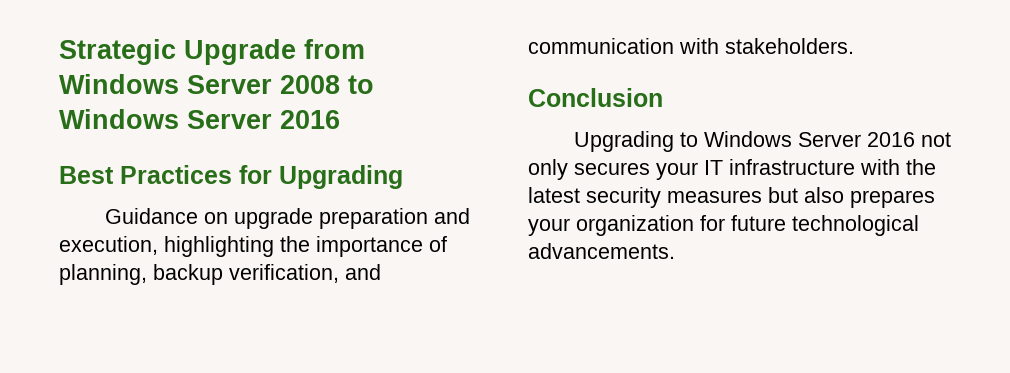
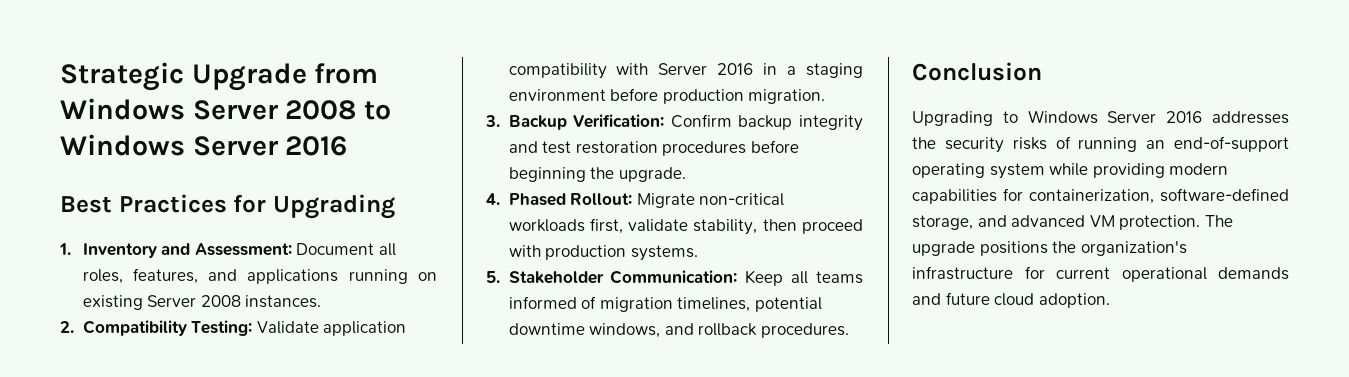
[104,208,470,229] [59,236,447,257] [59,264,381,285] [528,38,854,54] Guidance on upgrade preparation and execution, highlighting the importance of planning, backup verification, and communication with stakeholders. -> [59,243,396,258] [82,268,437,284] [82,295,322,310] [60,320,407,336] [508,63,863,79] [508,88,826,104] [485,114,863,131] [508,140,799,156] [508,167,686,182] [486,193,785,208] [508,218,863,235] [508,245,698,261] [486,270,863,286] [508,296,822,312] [508,323,849,338] 1. Inventory and Assessment: Document all roles, features, and applications running on existing Server 2008 instances. // 2. Compatibility Testing: Validate application compatibility with Server 2016 in a staging environment before production migration. // 3. Backup Verification: Confirm backup integrity and test restoration procedures before beginning the upgrade. // 4. Phased Rollout: Migrate non-critical workloads first, validate stability, then proceed with production systems. // 5. Stakeholder Communication: Keep all teams informed of migration timelines, potential downtime windows, and rollback procedures.
[920,132,951,147] [528,159,936,180] [528,187,935,208] [528,215,919,236] [528,243,675,259] not only secures your IT infrastructure with the latest security measures but also prepares your organization for future technological advancements. -> [1212,111,1289,124] [912,136,1289,153] [912,163,1229,179] [912,188,1289,204] [912,215,1233,230] [912,241,1187,256] [912,266,1289,282] [912,292,1110,308] addresses the security risks of running an end-of-support operating system while providing modern capabilities for containerization, software-defined storage, and advanced VM protection. The upgrade positions the organization's infrastructure for current operational demands and future cloud adoption.

